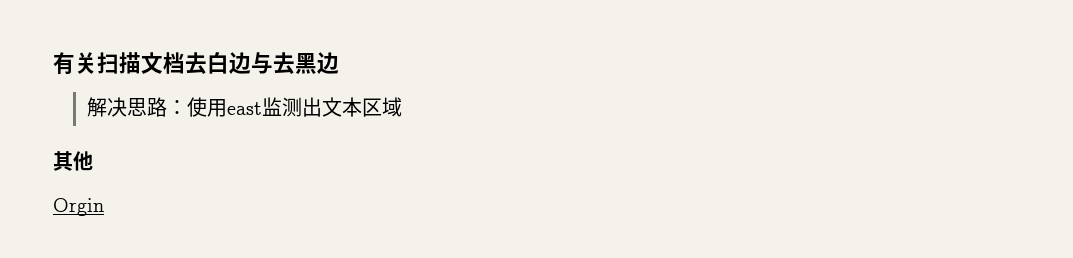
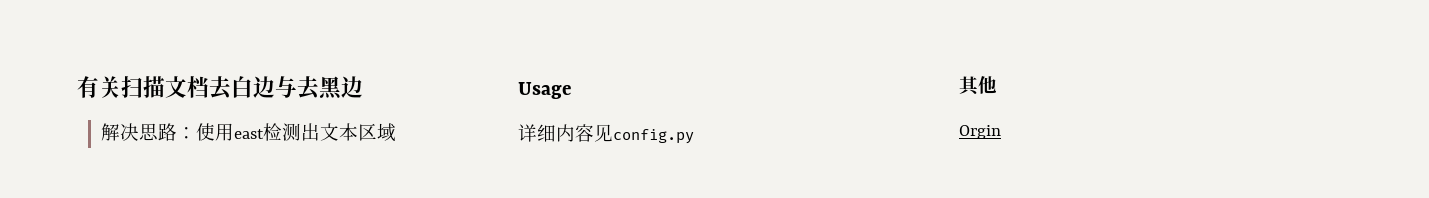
[261,97,282,116] 监 -> [262,123,282,141] 检
(402, 107) none -> [518,82,571,99] [518,124,694,144] // Usage // 详细内容见config.py

